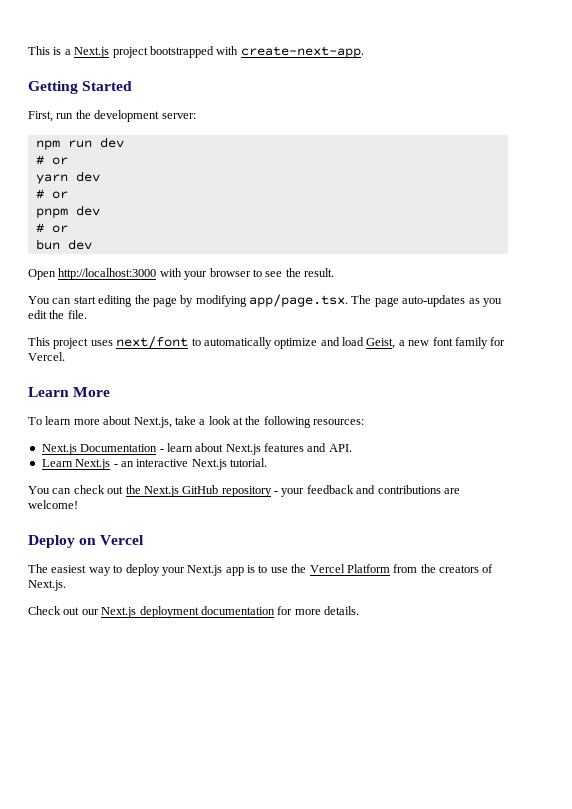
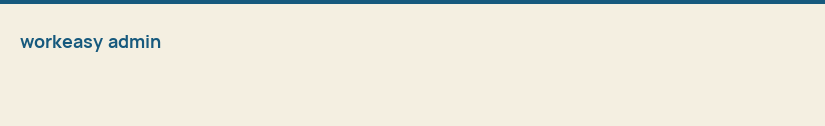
[28,46,364,58] [28,81,133,94] [28,110,196,122] [35,137,124,150] [35,155,68,165] [35,171,100,184] [35,189,68,199] [35,205,100,218] [35,223,68,233] [35,239,92,250] [28,268,334,280] [28,294,502,307] [28,310,87,319] [28,336,506,349] [28,352,65,361] [28,387,111,397] [28,416,365,428] [41,443,352,455] [41,458,267,470] [28,485,460,497] [28,500,78,509] [28,535,145,548] [28,564,494,576] [28,580,66,591] [28,606,359,618] This is a Next.js project bootstrapped with create-next-app. // Getting Started // First, run the development server: // npm run dev // # or // yarn dev // # or // pnpm dev // # or // bun dev // Open http://localhost:3000 with your browser to see the result. // You can start editing the page by modifying app/page.tsx. The page auto-updates as you edit the file. // This project uses next/font to automatically optimize and load Geist, a new font family for Vercel. // Learn More // To learn more about Next.js, take a look at the following resources: // Next.js Documentation - learn about Next.js features and API. // Learn Next.js - an interactive Next.js tutorial. // You can check out the Next.js GitHub repository - your feedback and contributions are welcome! // Deploy on Vercel // The easiest way to deploy your Next.js app is to use the Vercel Platform from the creators of Next.js. // Check out our Next.js deployment documentation for more details. -> [20,35,161,52] workeasy admin

